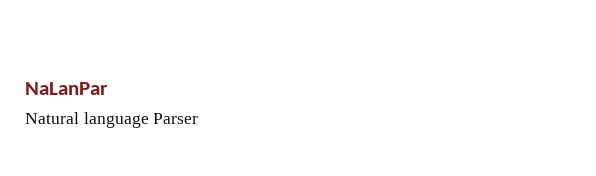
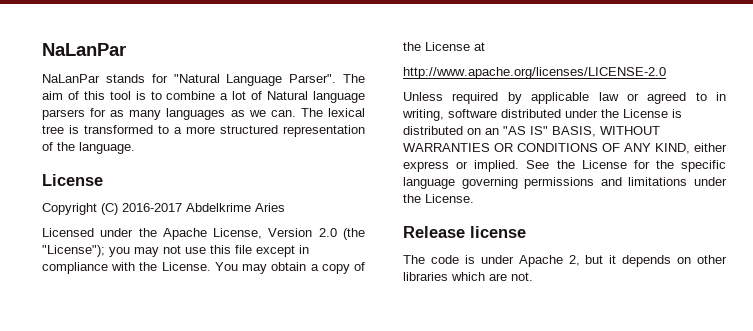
[25,112,199,128] Natural language Parser -> [42,74,365,86] [42,91,365,103] [42,108,365,120] [42,125,365,137] [42,142,135,154] [42,174,103,186] [42,203,285,215] [42,228,365,240] [42,245,309,257] [42,262,366,274] [403,42,485,51] [403,67,666,79] [403,92,726,104] [402,109,682,121] [403,126,660,137] [403,143,727,154] [403,160,726,172] [403,177,727,189] [403,194,474,203] [403,226,526,238] [403,255,727,267] [403,272,533,281] NaLanPar stands for "Natural Language Parser". The aim of this tool is to combine a lot of Natural language parsers for as many languages as we can. The lexical tree is transformed to a more structured representation of the language. // License // Copyright (C) 2016-2017 Abdelkrime Aries // Licensed under the Apache License, Version 2.0 (the "License"); you may not use this file except in compliance with the License. You may obtain a copy of the License at // http://www.apache.org/licenses/LICENSE-2.0 // Unless required by applicable law or agreed to in writing, software distributed under the License is distributed on an "AS IS" BASIS, WITHOUT WARRANTIES OR CONDITIONS OF ANY KIND, either express or implied. See the License for the specific language governing permissions and limitations under the License. // Release license // The code is under Apache 2, but it depends on other libraries which are not.

